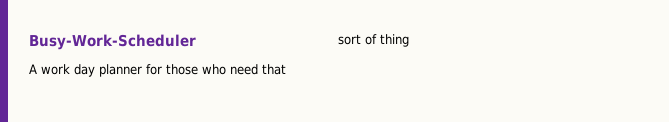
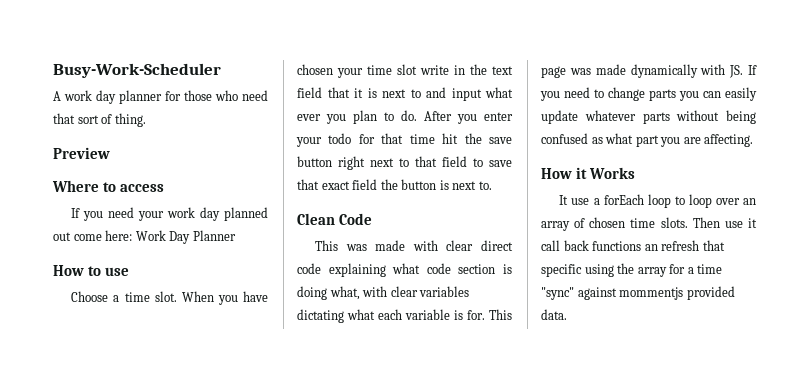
[380,34,409,47] thing -> [114,113,146,127] [53,147,110,159] [52,180,165,192] [71,207,268,221] [53,230,236,244] [53,265,130,276] [71,291,268,305] [297,64,513,78] [297,87,513,101] [297,110,513,124] [296,133,512,147] [297,156,512,170] [297,179,492,190] [297,213,373,225] [315,240,513,251] [297,263,512,277] [297,286,470,300] [297,309,512,323] [541,64,757,78] [540,87,757,101] [541,110,756,124] [541,133,754,147] [541,167,636,179] [559,194,756,208] [541,217,757,231] [541,240,725,251] [541,263,723,277] [541,286,735,300] [541,309,567,320] thing. // Preview // Where to access // If you need your work day planned out come here: Work Day Planner // How to use // Choose a time slot. When you have chosen your time slot write in the text field that it is next to and input what ever you plan to do. After you enter your todo for that time hit the save button right next to that field to save that exact field the button is next to. // Clean Code // This was made with clear direct code explaining what code section is doing what, with clear variables dictating what each variable is for. This page was made dynamically with JS. If you need to change parts you can easily update whatever parts without being confused as what part you are affecting. // How it Works // It use a forEach loop to loop over an array of chosen time slots. Then use it call back functions an refresh that specific using the array for a time "sync" against mommentjs provided data.

